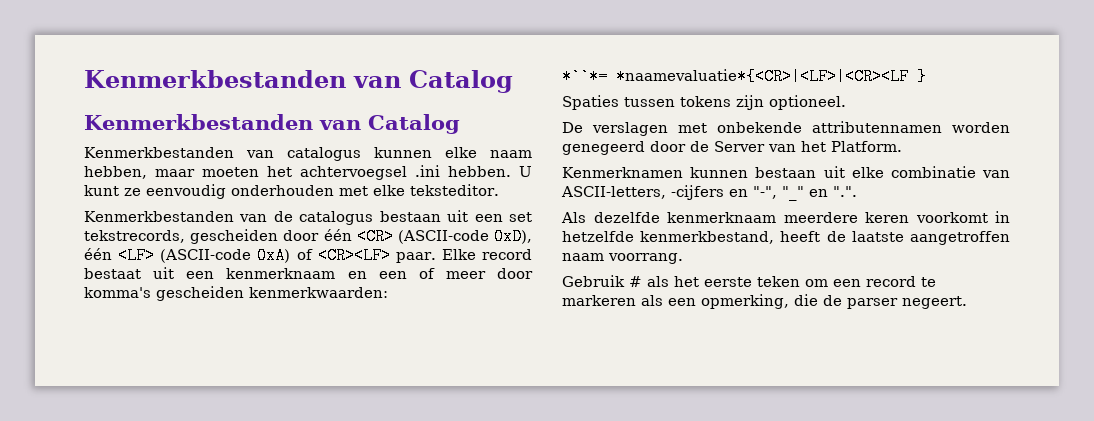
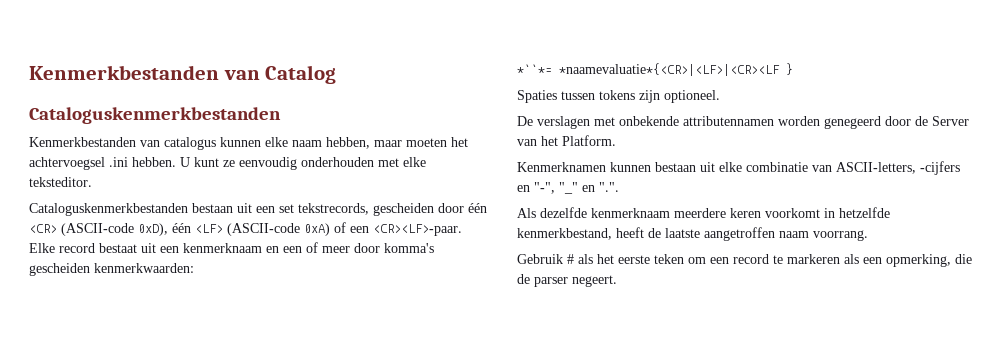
[84,70,513,93] [84,114,460,134] Kenmerkbestanden van Catalog // Kenmerkbestanden van Catalog -> [29,65,337,84] [29,107,281,124] Kenmerkbestanden van Catalog // Cataloguskenmerkbestanden
[84,211,374,225] Kenmerkbestanden van de catalogus -> [29,203,188,216] Cataloguskenmerkbestanden
[317,247,436,264] <CR><LF> paar. -> [350,224,462,236] een <CR><LF>-paar.

